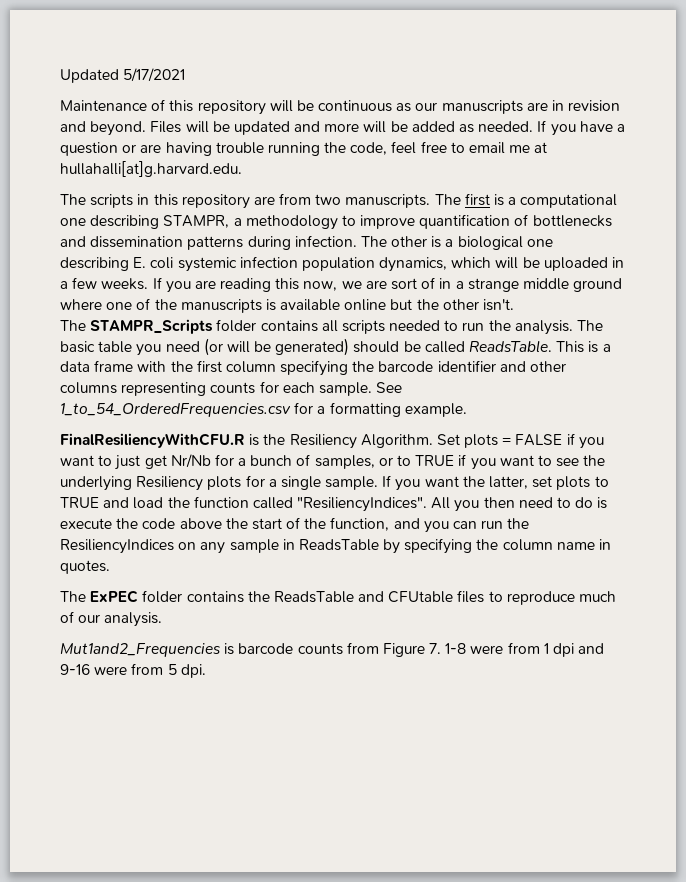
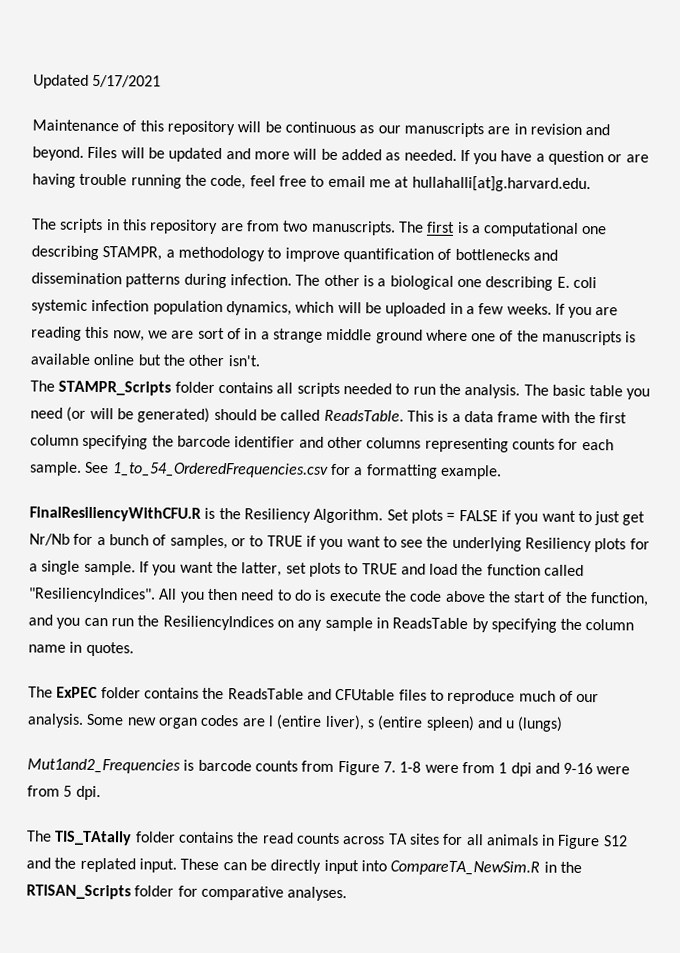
(163, 619) none -> [86,713,564,732] Some new organ codes are l (entire liver), s (entire spleen) and u (lungs)
(206, 671) none -> [26,830,628,850] [26,857,582,876] [26,884,348,902] // The TIS_TAtally folder contains the read counts across TA sites for all animals in Figure S12 and the replated input. These can be directly input into CompareTA_NewSim.R in the RTISAN_Scripts folder for comparative analyses.

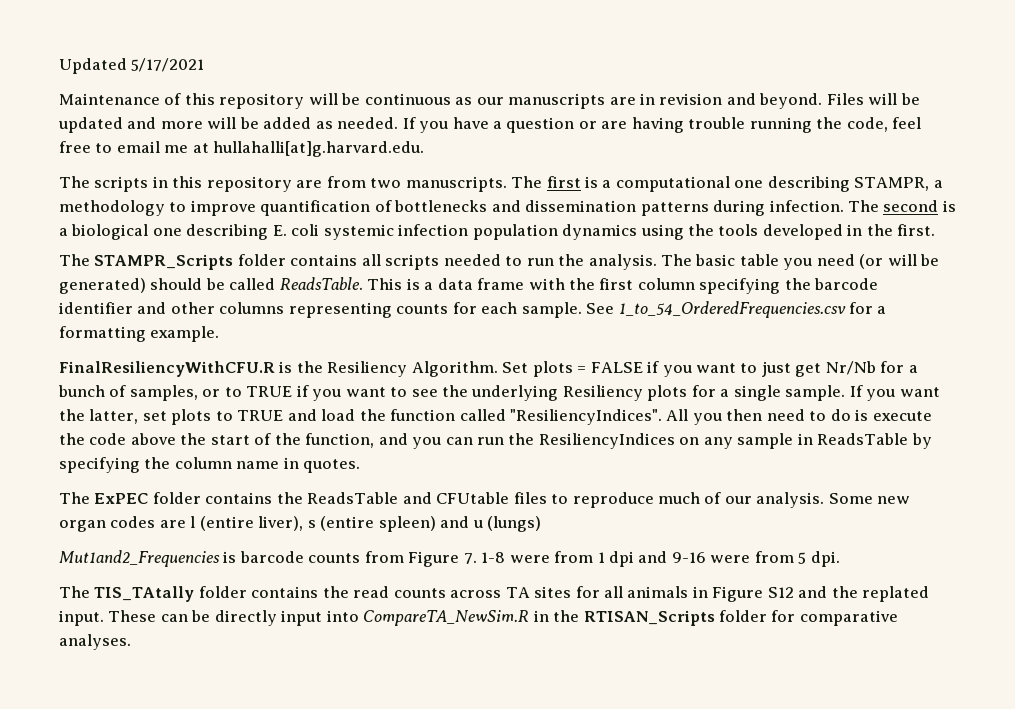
[323,274,360,287] other -> [883,200,939,212] second
[225,301,619,319] [31,326,637,346] [30,353,260,367] dynamics, which will be uploaded in a few weeks. If you are reading this now, we are sort of in a strange middle ground where one of the manuscripts is available online but the other isn't. -> [562,224,936,240] dynamics using the tools developed in the first.

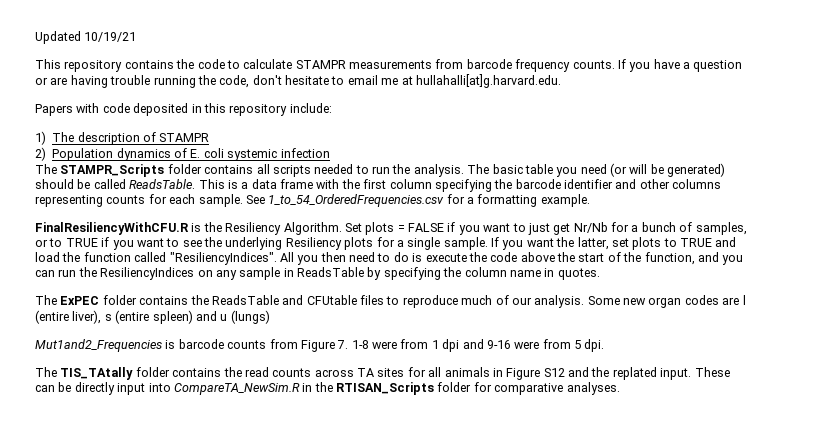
[131,58,205,72] [59,93,920,109] [58,117,399,133] 5/17/2021 // Maintenance of this repository will be continuous as our manuscripts are in revision and beyond. Files will be updated and more will be added as needed. -> [84,32,137,42] [35,59,615,72] 10/19/21 // This repository contains the code to calculate STAMPR measurements from barcode frequency counts.
[892,117,922,129] [59,141,91,153] feel free -> [252,75,329,85] don't hesitate
[59,176,943,192] [59,200,956,216] [59,224,936,240] The scripts in this repository are from two manuscripts. The first is a computational one describing STAMPR, a methodology to improve quantification of bottlenecks and dissemination patterns during infection. The second is a biological one describing E. coli systemic infection population dynamics using the tools developed in the first. -> [35,103,332,116] [35,131,210,145] [35,147,330,161] Papers with code deposited in this repository include: // 1) The description of STAMPR // 2) Population dynamics of E. coli systemic infection

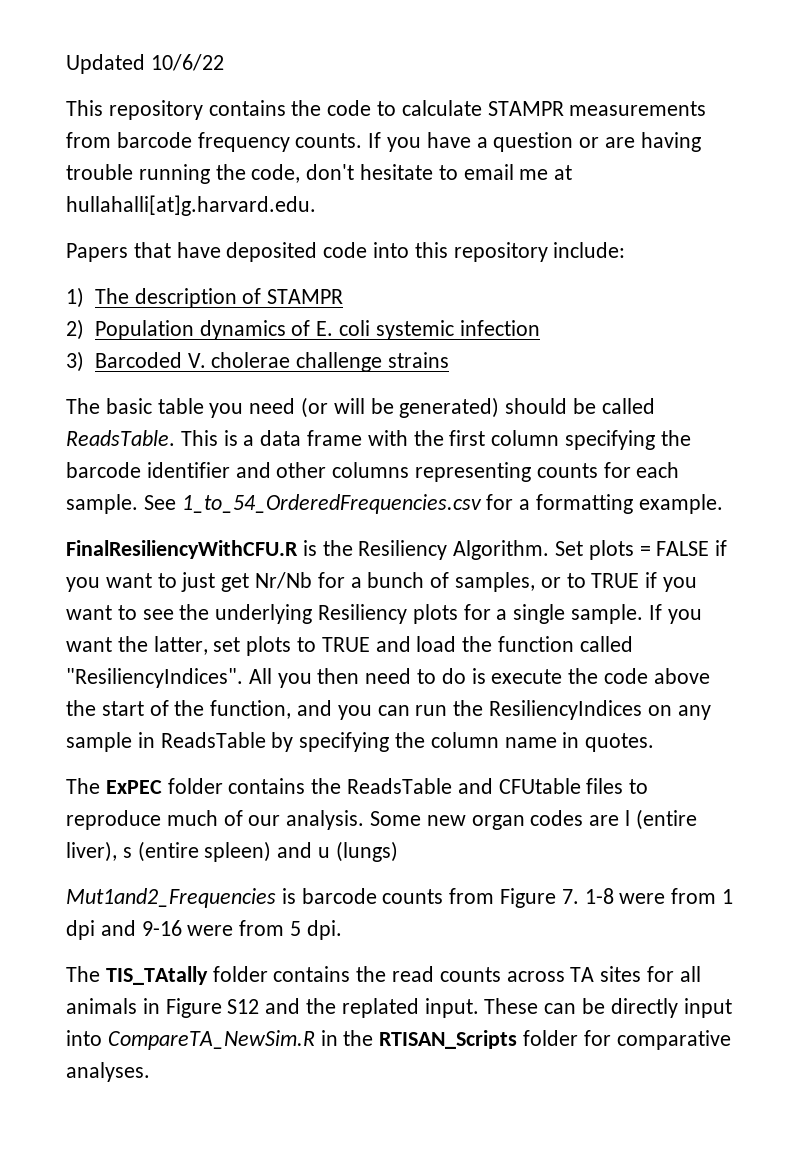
[84,32,137,42] 10/19/21 -> [150,54,224,71] 10/6/22
[76,103,202,116] with code deposited in -> [133,242,410,262] that have deposited code into
[35,164,464,177] The STAMPR_Scripts folder contains all scripts needed to run the analysis. -> [66,351,449,372] 3) Barcoded V. cholerae challenge strains //

